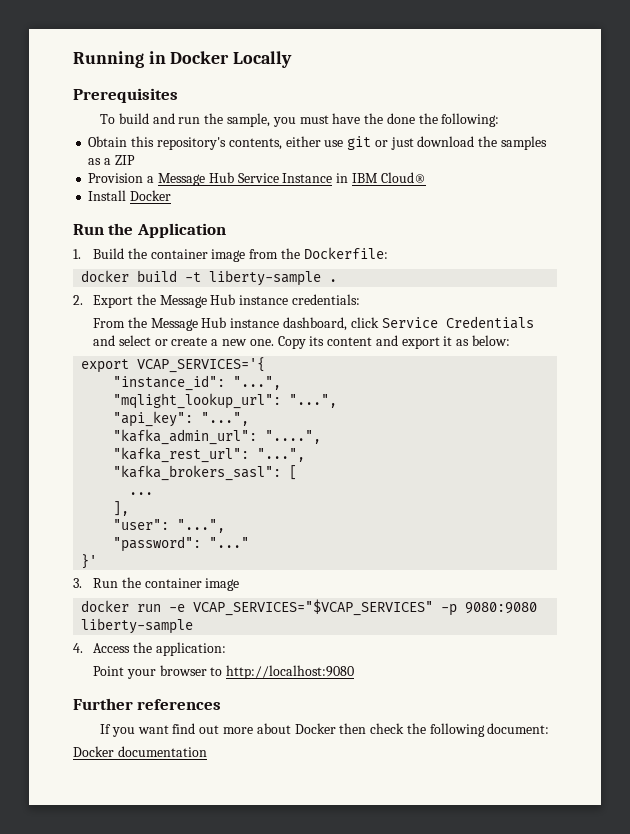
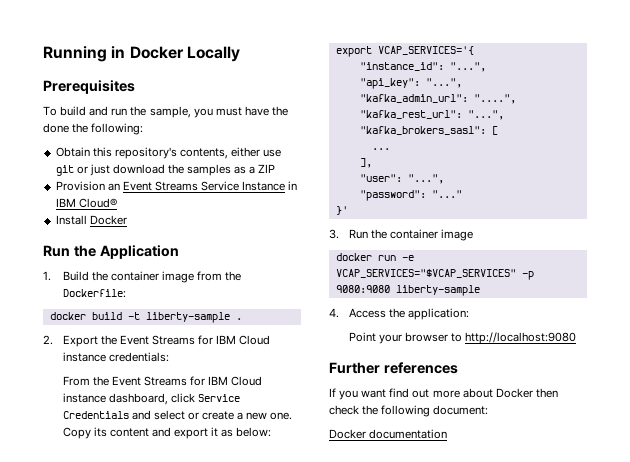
[147,172,234,186] a Message Hub -> [107,181,198,191] an Event Streams
[159,294,236,308] Message Hub -> [119,335,271,345] Event Streams for IBM Cloud
[150,317,227,331] Message Hub -> [111,376,263,386] Event Streams for IBM Cloud
[113,393,338,409] // "mqlight_lookup_url": "...", -> (486, 67) none

